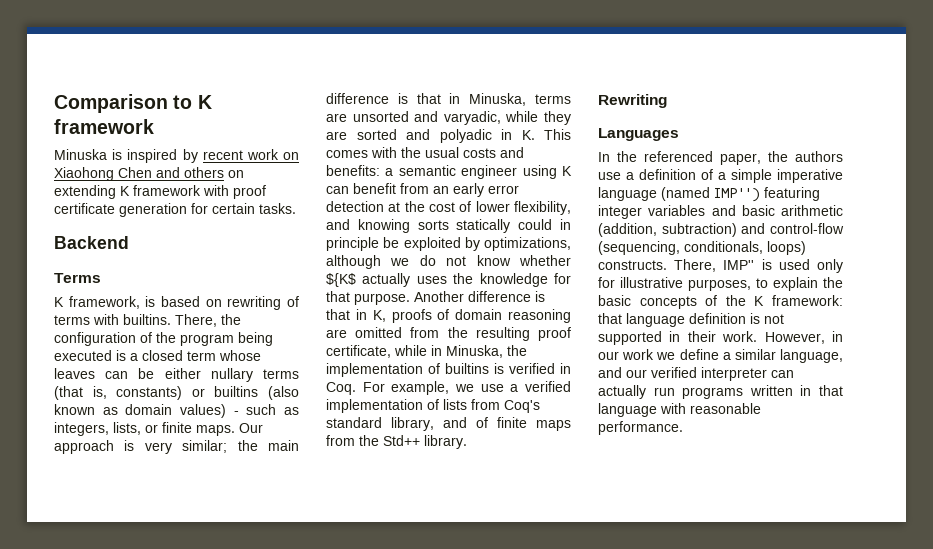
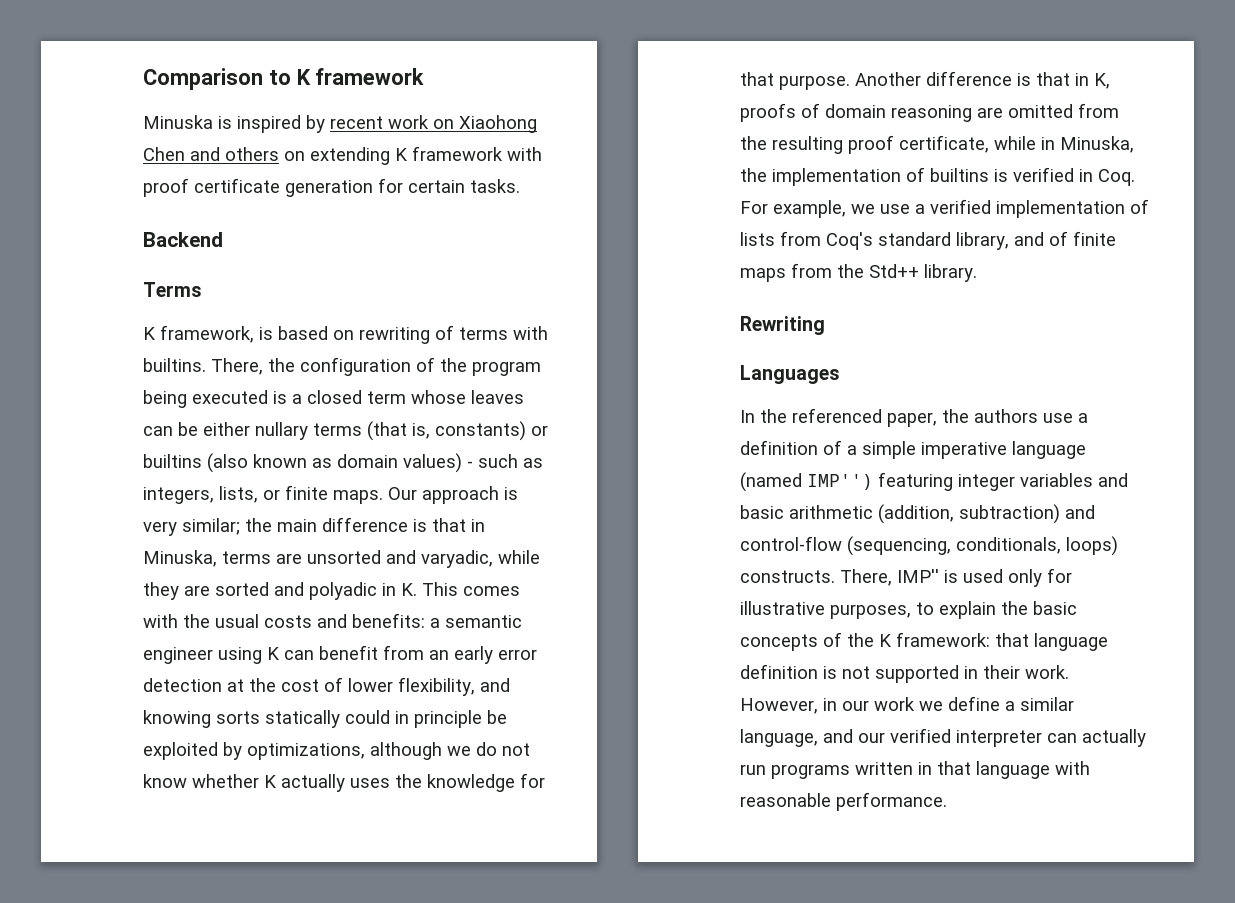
[326,273,356,287] ${K$ -> [264,775,277,788] K

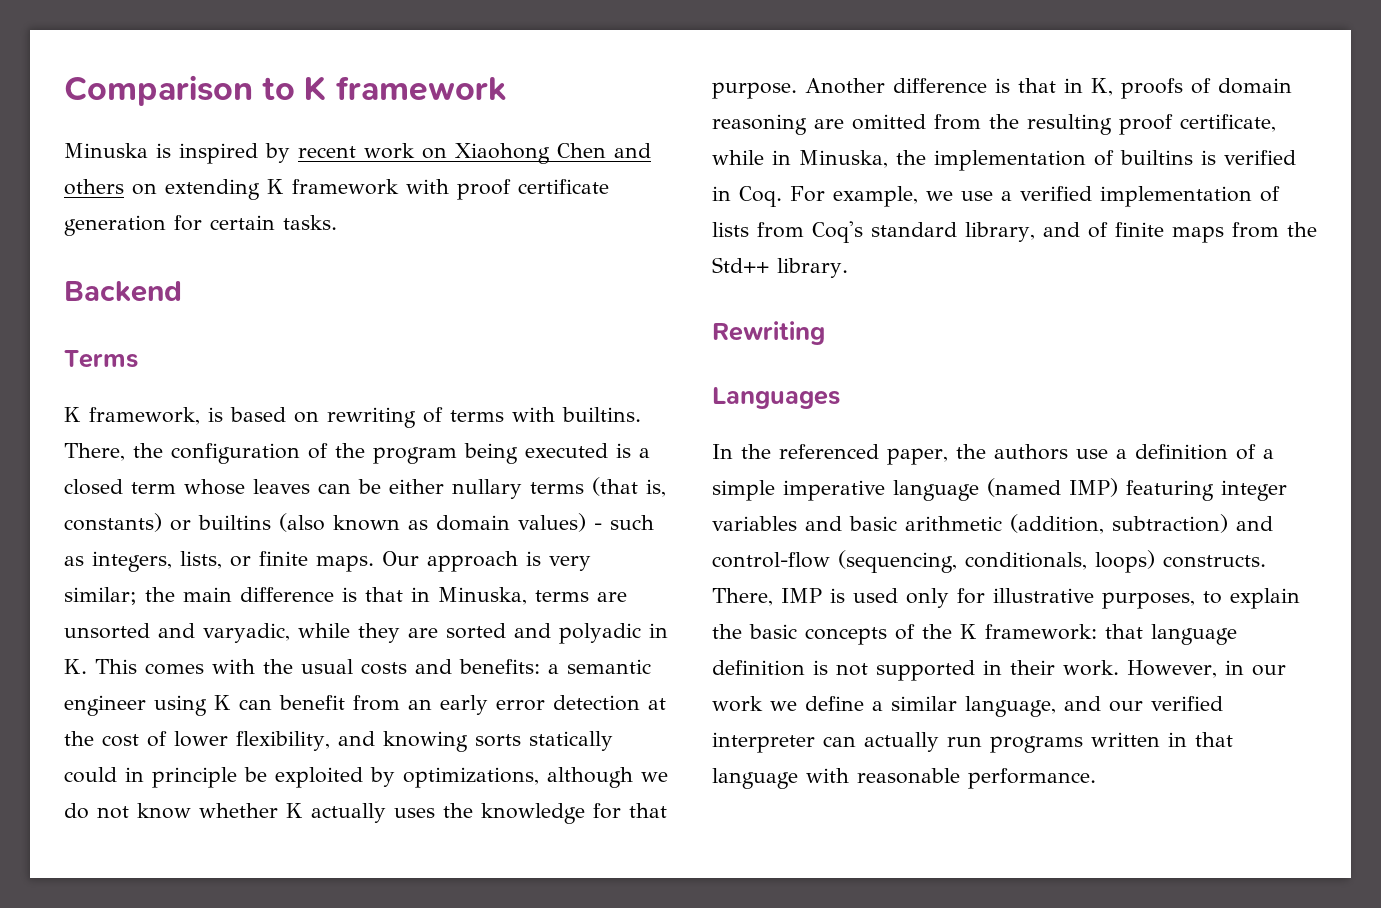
[807,474,873,490] IMP'') -> [1069,478,1118,497] IMP)
[897,569,939,583] IMP'' -> [781,588,822,603] IMP

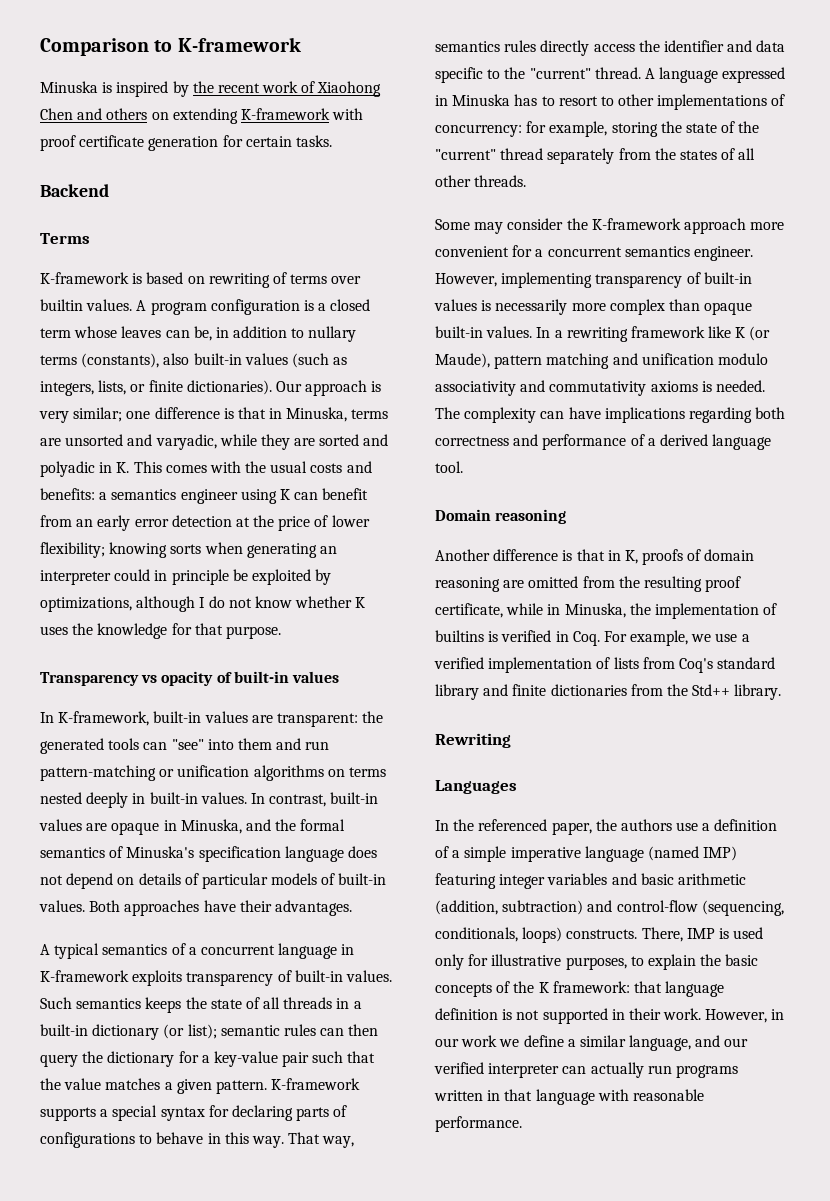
[304,76,507,101] K framework -> [177,37,301,52] K-framework
(290, 153) none -> [192,81,214,93] the
[422,147,447,159] on -> [301,81,316,93] of
[267,179,399,195] K framework -> [240,108,330,120] K-framework
[64,407,200,425] K framework, -> [40,272,129,284] K-framework
[512,407,641,422] [64,443,608,464] with builtins. There, the configuration of the program being executed -> [331,276,362,284] [40,299,300,315] over builtin values. A program configuration
[358,477,666,499] [64,513,654,532] be either nullary terms (that is, constants) or builtins (also known as domain values) - such -> [193,326,357,342] [40,353,329,368] be, in addition to nullary terms (constants), also built-in values (such
[316,555,374,572] maps. -> [186,380,272,395] dictionaries).
[145,587,232,602] the main -> [126,411,151,419] one
[567,659,651,674] semantic -> [111,489,177,500] semantics
[102,734,139,747] cost -> [278,516,311,531] price
[236,731,613,752] flexibility, and knowing sorts statically -> [40,542,337,558] [40,570,111,585] flexibility; knowing sorts when generating an interpreter
[641,772,668,782] we -> [199,597,206,608] I
[311,803,386,823] actually -> (366, 602) none
(797, 90) none -> [40,671,339,686] [40,711,384,727] [40,738,330,754] [40,765,386,781] [40,792,379,808] [39,819,346,835] [40,846,377,862] [40,873,387,889] [39,900,352,916] [40,943,355,959] [40,970,392,986] [40,997,362,1013] [40,1024,379,1040] [40,1051,376,1067] [40,1078,361,1094] [40,1105,348,1121] [40,1132,355,1148] [435,40,786,56] [435,67,786,83] [435,94,786,110] [435,121,760,137] [435,148,756,164] [435,175,527,187] [435,218,785,234] [435,245,753,261] [435,272,752,288] [434,299,753,315] [435,326,771,342] [435,353,768,369] [435,380,765,396] [435,407,786,423] [435,434,772,450] [435,461,463,473] [435,509,567,524] // Transparency vs opacity of built-in values // In K-framework, built-in values are transparent: the generated tools can "see" into them and run pattern-matching or unification algorithms on terms nested deeply in built-in values. In contrast, built-in values are opaque in Minuska, and the formal semantics of Minuska's specification language does not depend on details of particular models of built-in values. Both approaches have their advantages. // A typical semantics of a concurrent language in K-framework exploits transparency of built-in values. Such semantics keeps the state of all threads in a built-in dictionary (or list); semantic rules can then query the dictionary for a key-value pair such that the value matches a given pattern. K-framework supports a special syntax for declaring parts of configurations to behave in this way. That way, semantics rules directly access the identifier and data specific to the "current" thread. A language expressed in Minuska has to resort to other implementations of concurrency: for example, storing the state of the "current" thread separately from the states of all other threads. // Some may consider the K-framework approach more convenient for a concurrent semantics engineer. However, implementing transparency of built-in values is necessarily more complex than opaque built-in values. In a rewriting framework like K (or Maude), pattern matching and unification modulo associativity and commutativity axioms is needed. The complexity can have implications regarding both correctness and performance of a derived language tool. // Domain reasoning //
[965,222,1224,243] library, and of finite maps -> [435,684,627,700] library and finite dictionaries

